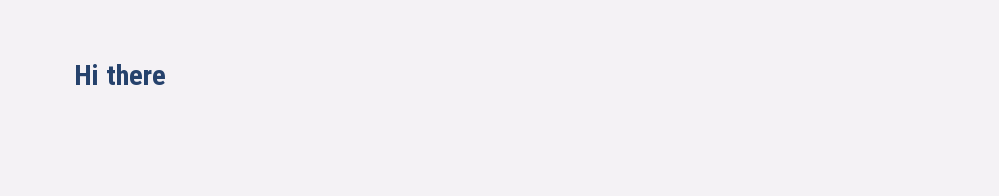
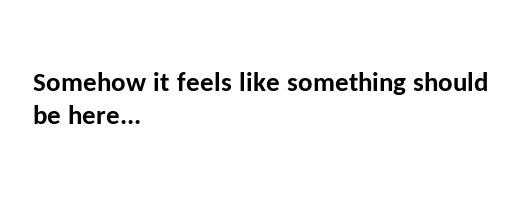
[74,64,166,85] Hi there -> [33,72,489,95] [33,105,142,124] Somehow it feels like something should be here...

